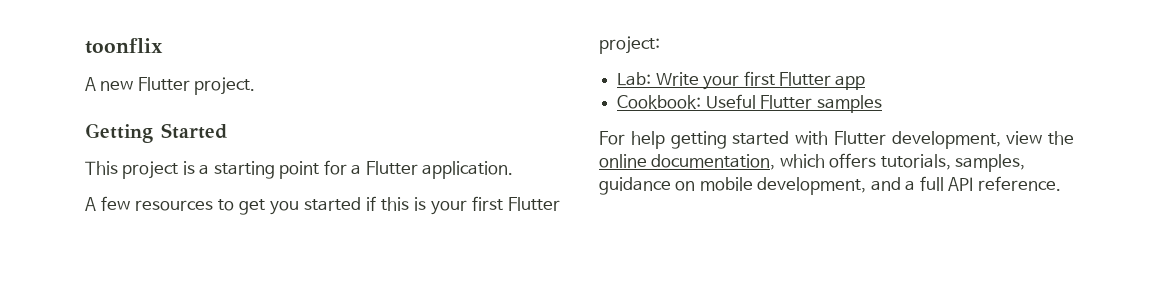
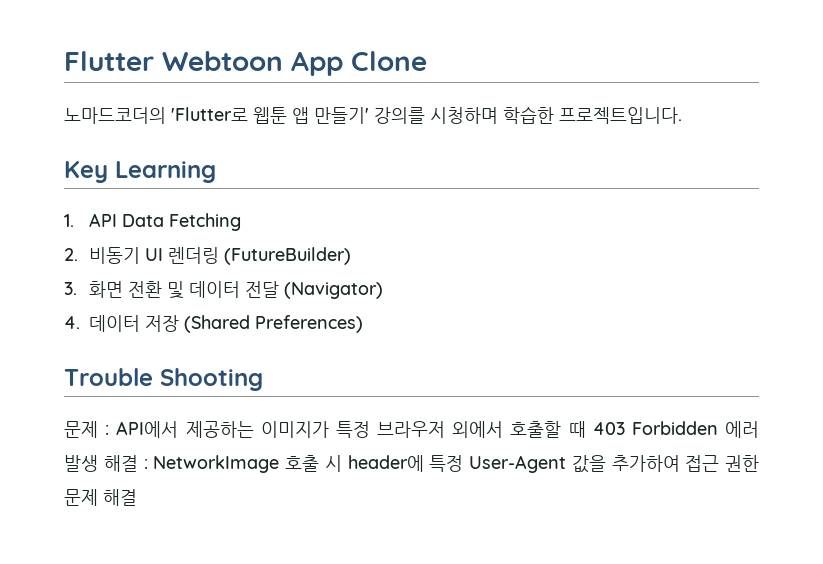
[85,38,163,54] [85,77,256,95] [85,123,227,143] [85,160,514,179] [85,196,560,215] [599,36,660,54] [617,71,866,90] [617,94,882,113] [599,131,1074,149] [599,153,1026,172] [599,176,1061,195] toonflix // A new Flutter project. // Getting Started // This project is a starting point for a Flutter application. // A few resources to get you started if this is your first Flutter project: // Lab: Write your first Flutter app // Cookbook: Useful Flutter samples // For help getting started with Flutter development, view the online documentation, which offers tutorials, samples, guidance on mobile development, and a full API reference. -> [64,51,427,76] [64,106,682,124] [64,161,216,183] [64,213,242,231] [64,247,352,265] [64,281,384,299] [64,315,364,333] [64,368,263,391] [64,421,759,438] [64,455,759,473] [64,489,137,506] Flutter Webtoon App Clone // 노마드코더의 'Flutter로 웹툰 앱 만들기' 강의를 시청하며 학습한 프로젝트입니다. // Key Learning // 1. API Data Fetching // 2. 비동기 UI 렌더링 (FutureBuilder) // 3. 화면 전환 및 데이터 전달 (Navigator) // 4. 데이터 저장 (Shared Preferences) // Trouble Shooting // 문제 : API에서 제공하는 이미지가 특정 브라우저 외에서 호출할 때 403 Forbidden 에러 발생 해결 : NetworkImage 호출 시 header에 특정 User-Agent 값을 추가하여 접근 권한 문제 해결

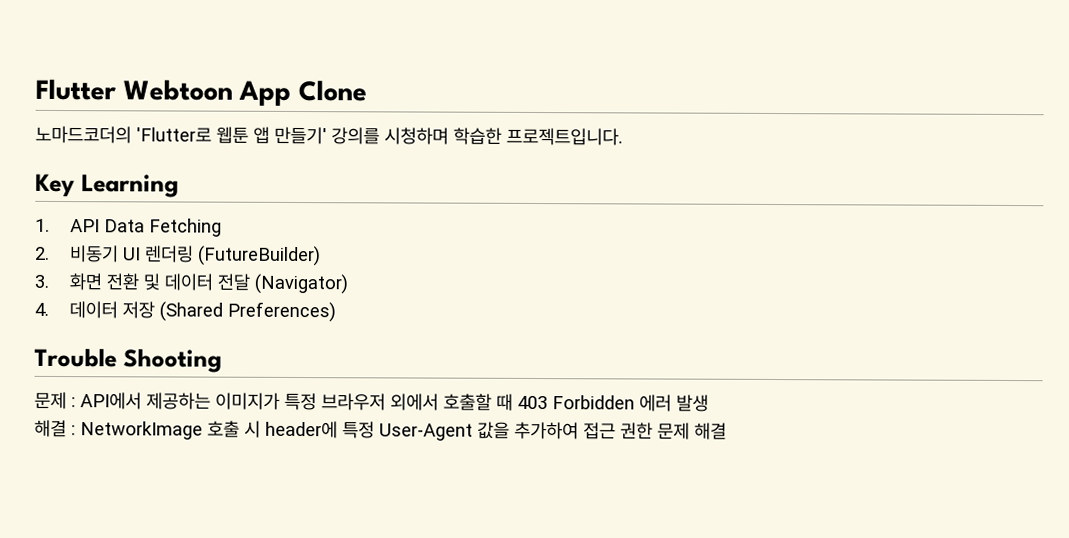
(98, 463) none -> (709, 403) //

